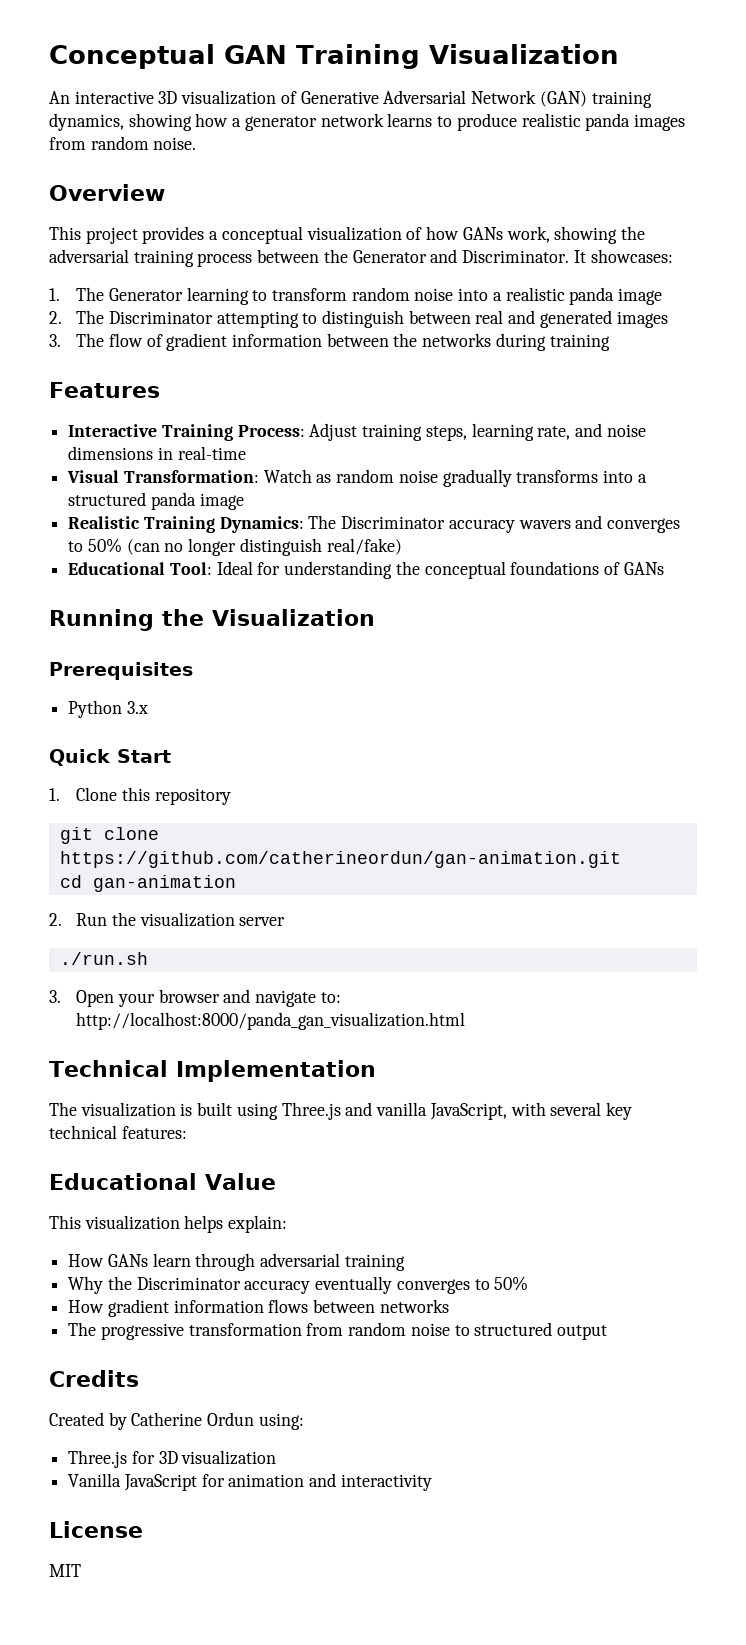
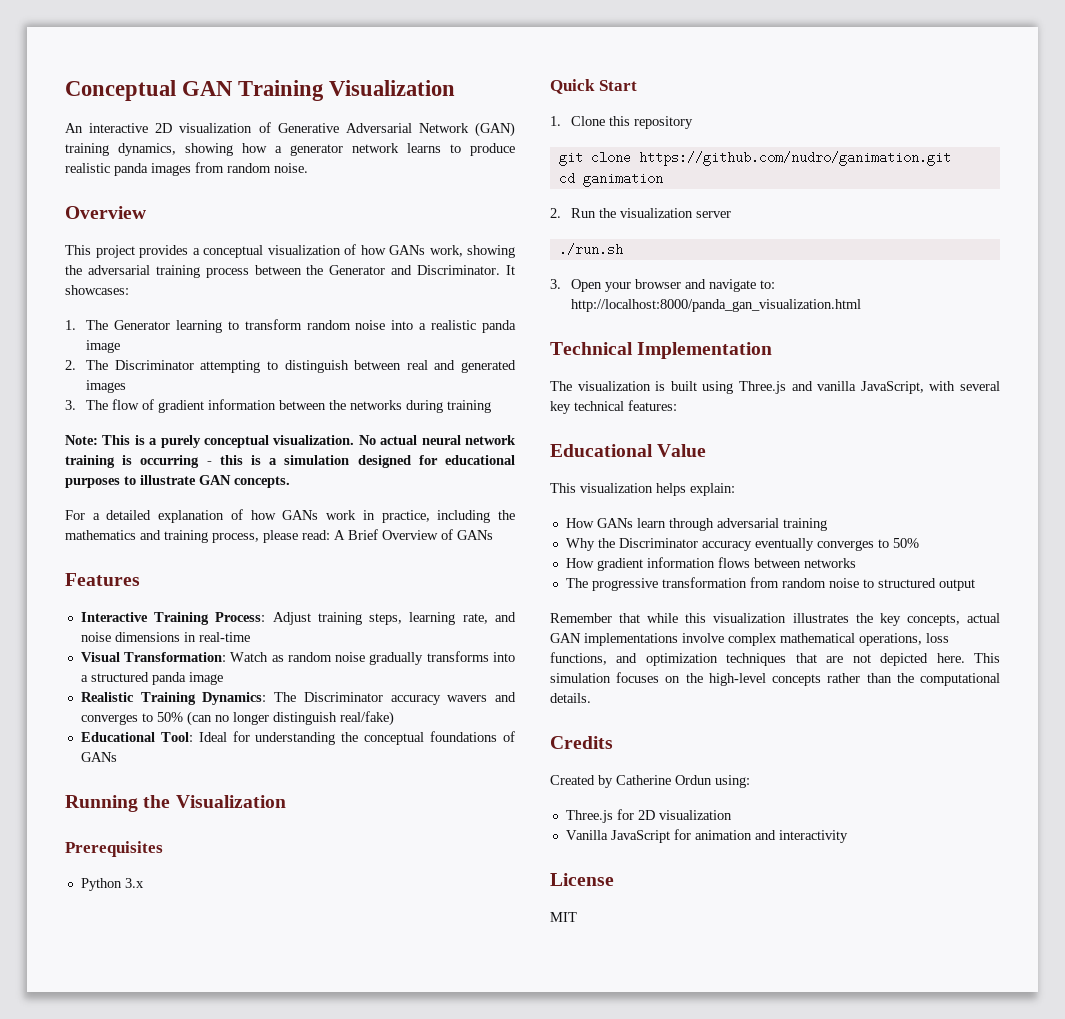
[158,91,178,104] 3D -> [155,123,173,133] 2D
(610, 342) none -> [65,435,516,448] [65,455,515,468] [65,475,290,488] [65,509,515,523] [65,529,493,543] // Note: This is a purely conceptual visualization. No actual neural network training is occurring - this is a simulation designed for educational purposes to illustrate GAN concepts. // For a detailed explanation of how GANs work in practice, including the mathematics and training process, please read: A Brief Overview of GANs
[59,851,621,868] https://github.com/catherineordun/gan-animation.git -> [638,151,951,166] https://github.com/nudro/ganimation.git
[92,875,236,892] gan-animation -> [582,172,663,187] ganimation
(608, 1332) none -> [550,613,1000,626] [550,633,949,646] [550,652,1001,666] [550,672,1000,686] [550,693,591,703] // Remember that while this visualization illustrates the key concepts, actual GAN implementations involve complex mathematical operations, loss functions, and optimization techniques that are not depicted here. This simulation focuses on the high-level concepts rather than the computational details.
[158,1451,178,1464] 3D -> [637,810,655,820] 2D

